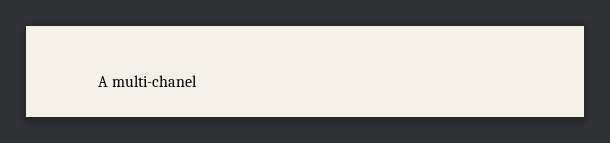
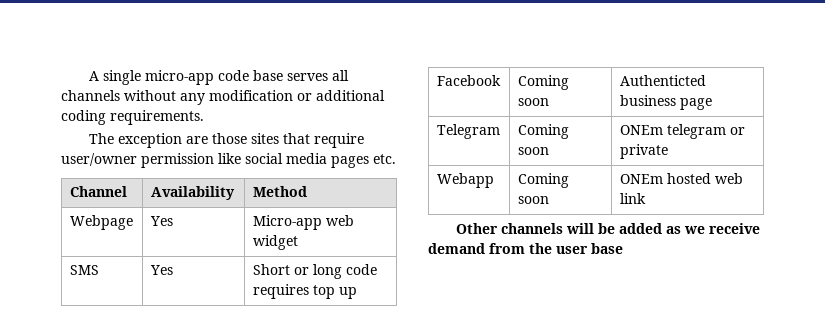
[112,75,198,87] multi-chanel -> [102,70,349,85] [61,90,385,105] [61,110,204,125] [88,133,364,148] [61,153,396,168] [69,186,127,197] [150,186,235,200] [252,186,307,197] [69,215,133,230] [149,216,173,226] [252,215,354,230] [252,235,298,250] [69,265,99,275] [149,265,173,275] [252,264,377,279] [252,284,357,299] [436,75,501,86] [517,75,569,90] [517,98,549,106] [619,75,706,86] [619,95,712,110] [436,124,500,139] [517,124,569,139] [517,147,549,155] [619,124,745,139] [619,144,668,159] [436,173,494,188] [517,173,569,188] [517,196,549,204] [619,173,743,184] [619,193,646,204] [455,223,760,234] [428,243,623,254] single micro-app code base serves all channels without any modification or additional coding requirements. // The exception are those sites that require user/owner permission like social media pages etc. // Channel | Availability | Method // Webpage | Yes | Micro-app web widget // SMS | Yes | Short or long code requires top up // Facebook | Coming soon | Authenticted business page // Telegram | Coming soon | ONEm telegram or private // Webapp | Coming soon | ONEm hosted web link // Other channels will be added as we receive demand from the user base

